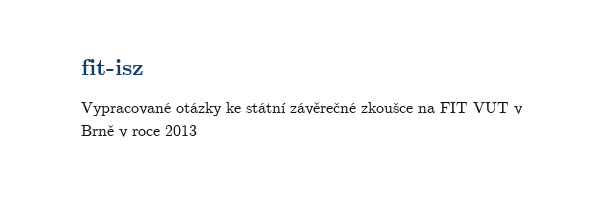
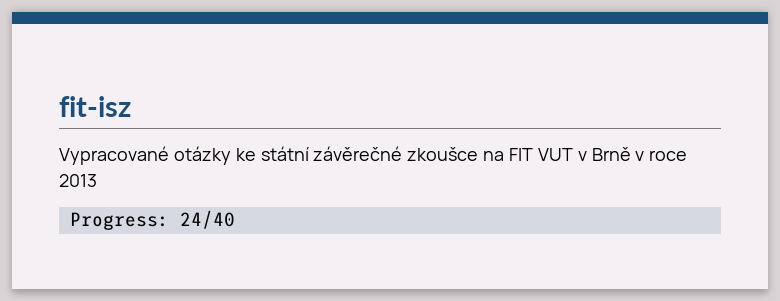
(197, 130) none -> [69,210,235,230] // Progress: 24/40

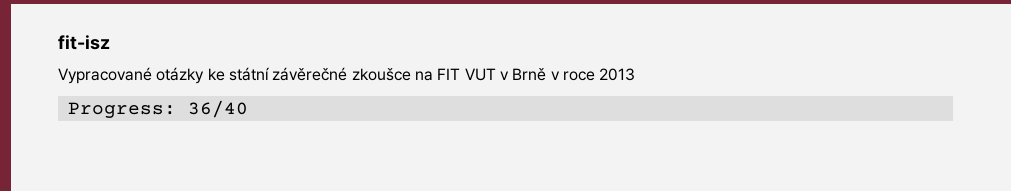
[179,210,235,229] 24/40 -> [187,100,248,118] 36/40

